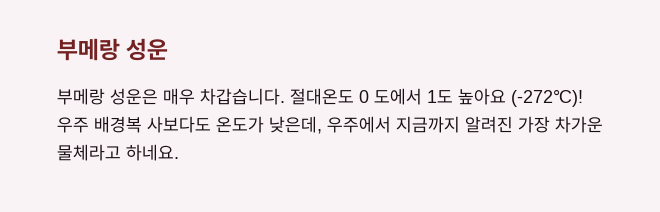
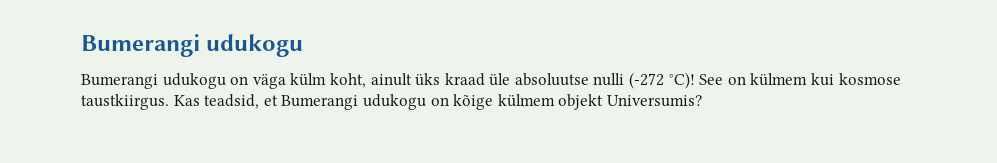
[57,38,169,61] [57,88,583,107] [57,116,603,134] [57,144,179,161] 부메랑 성운 // 부메랑 성운은 매우 차갑습니다. 절대온도 0 도에서 1도 높아요 (-272℃)! 우주 배경복 사보다도 온도가 낮은데, 우주에서 지금까지 알려진 가장 차가운 물체라고 하네요. -> [81,34,304,57] [81,72,901,89] [81,94,702,110] Bumerangi udukogu // Bumerangi udukogu on väga külm koht, ainult üks kraad üle absoluutse nulli (-272 °C)! See on külmem kui kosmose taustkiirgus. Kas teadsid, et Bumerangi udukogu on kõige külmem objekt Universumis?

